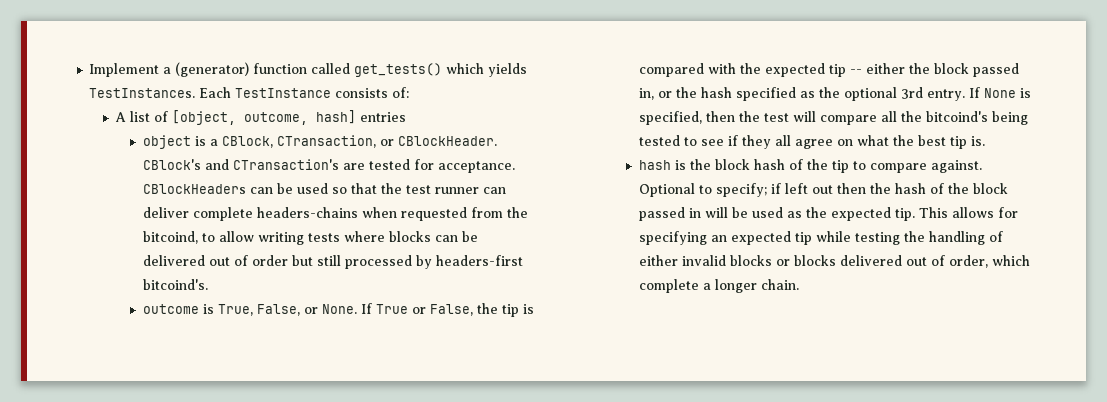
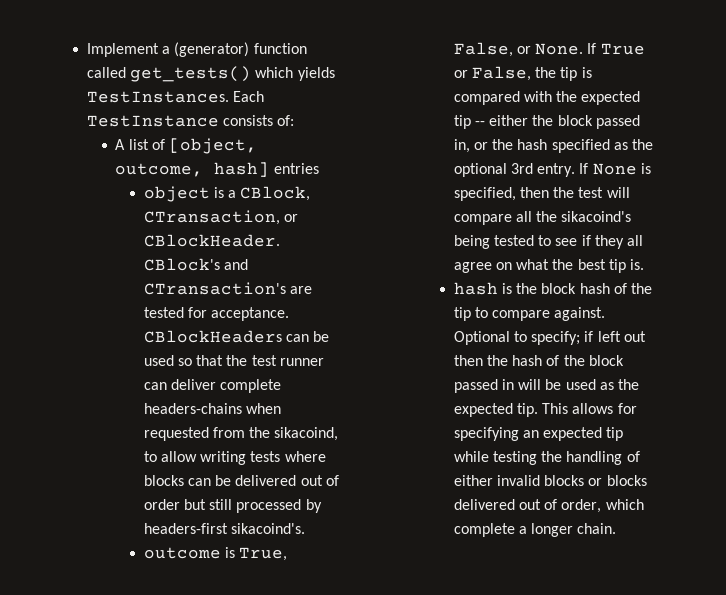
[142,231,198,244] bitcoind, -> [274,427,339,441] sikacoind,
[142,279,208,290] bitcoind's. -> [231,523,306,534] sikacoind's.
[925,111,988,122] bitcoind's -> [561,211,632,222] sikacoind's

